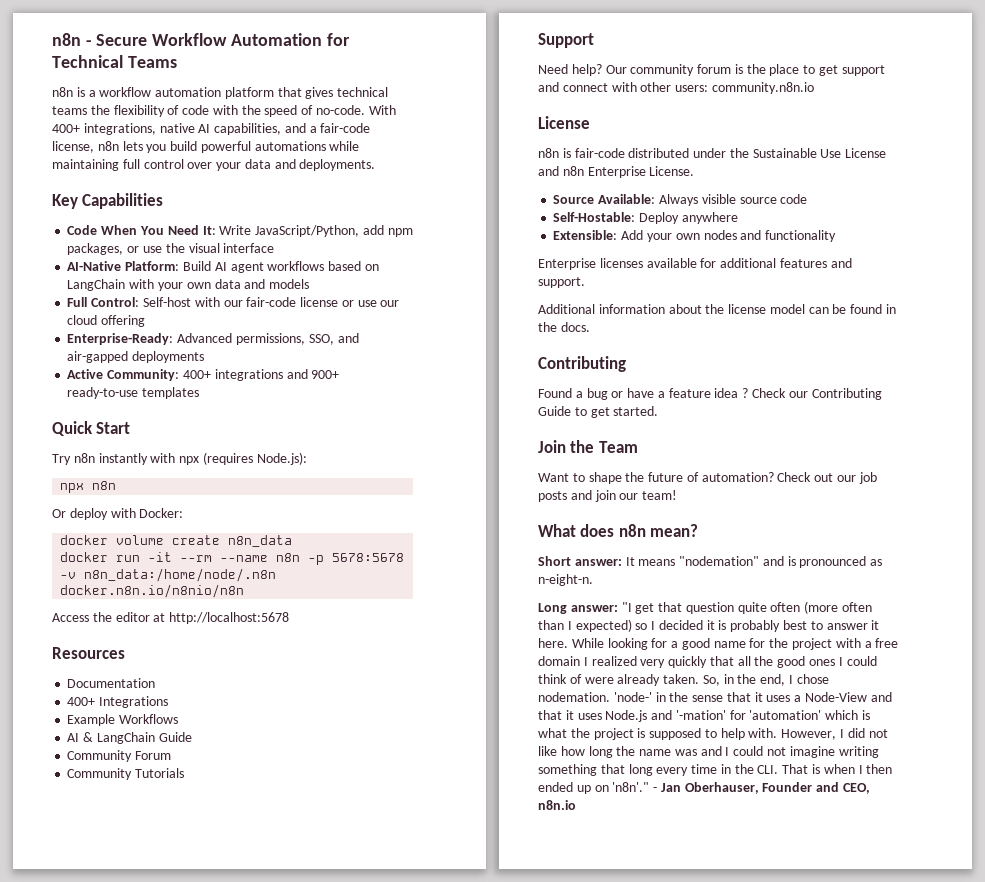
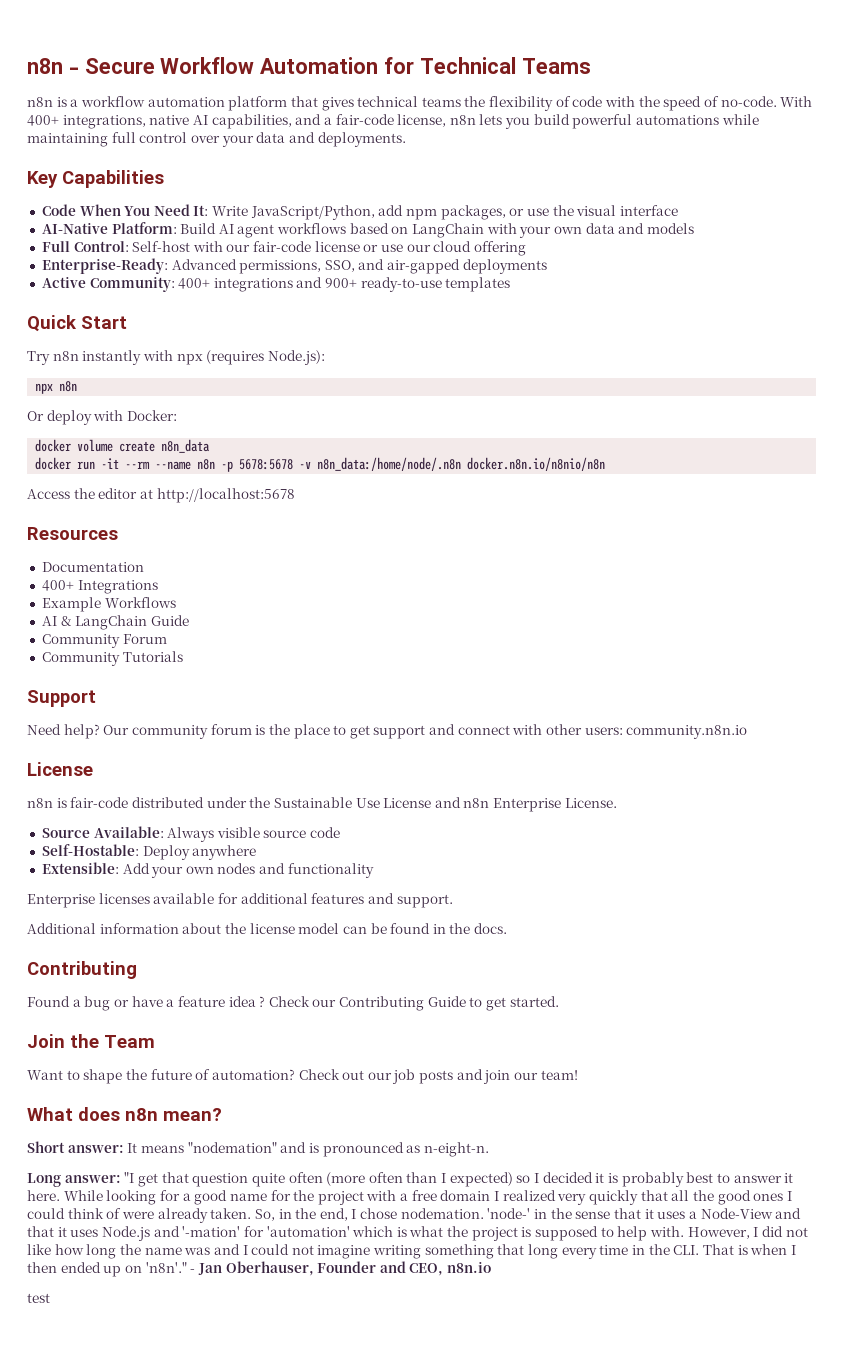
(576, 805) none -> [27,1293,50,1303] // test

